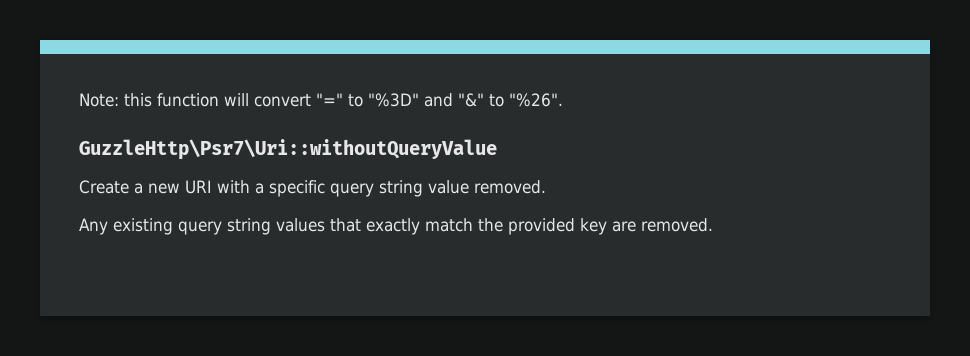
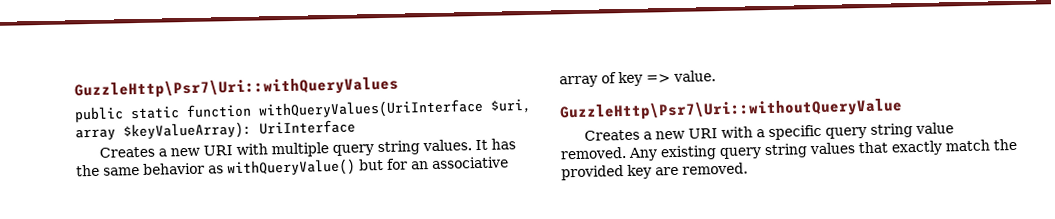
[79,93,563,107] Note: this function will convert "=" to "%3D" and "&" to "%26". -> [74,76,399,100] [74,98,532,123] [75,119,356,141] [98,138,516,158] [76,156,509,178] [559,70,716,88] GuzzleHttp\Psr7\Uri::withQueryValues // public static function withQueryValues(UriInterface $uri, array $keyValueArray): UriInterface // Creates a new URI with multiple query string values. It has the same behavior as withQueryValue() but for an associative array of key => value.
[79,180,129,194] Create -> [583,129,640,141] Creates
(546, 187) // -> (627, 153) none

